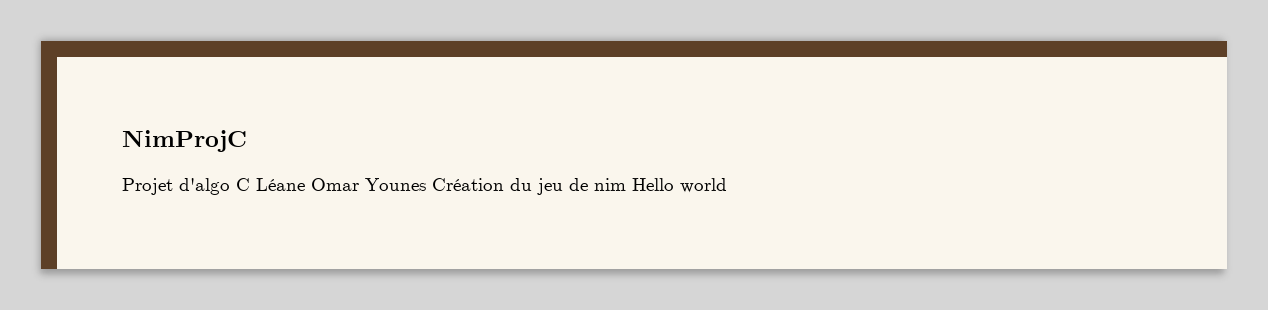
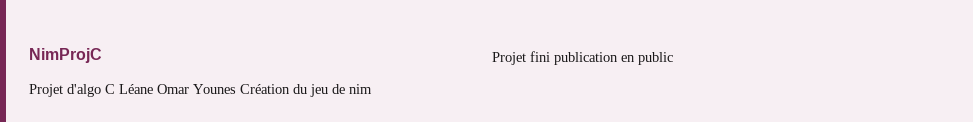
[632,178,727,193] Hello world -> [492,51,673,65] // Projet fini publication en public

